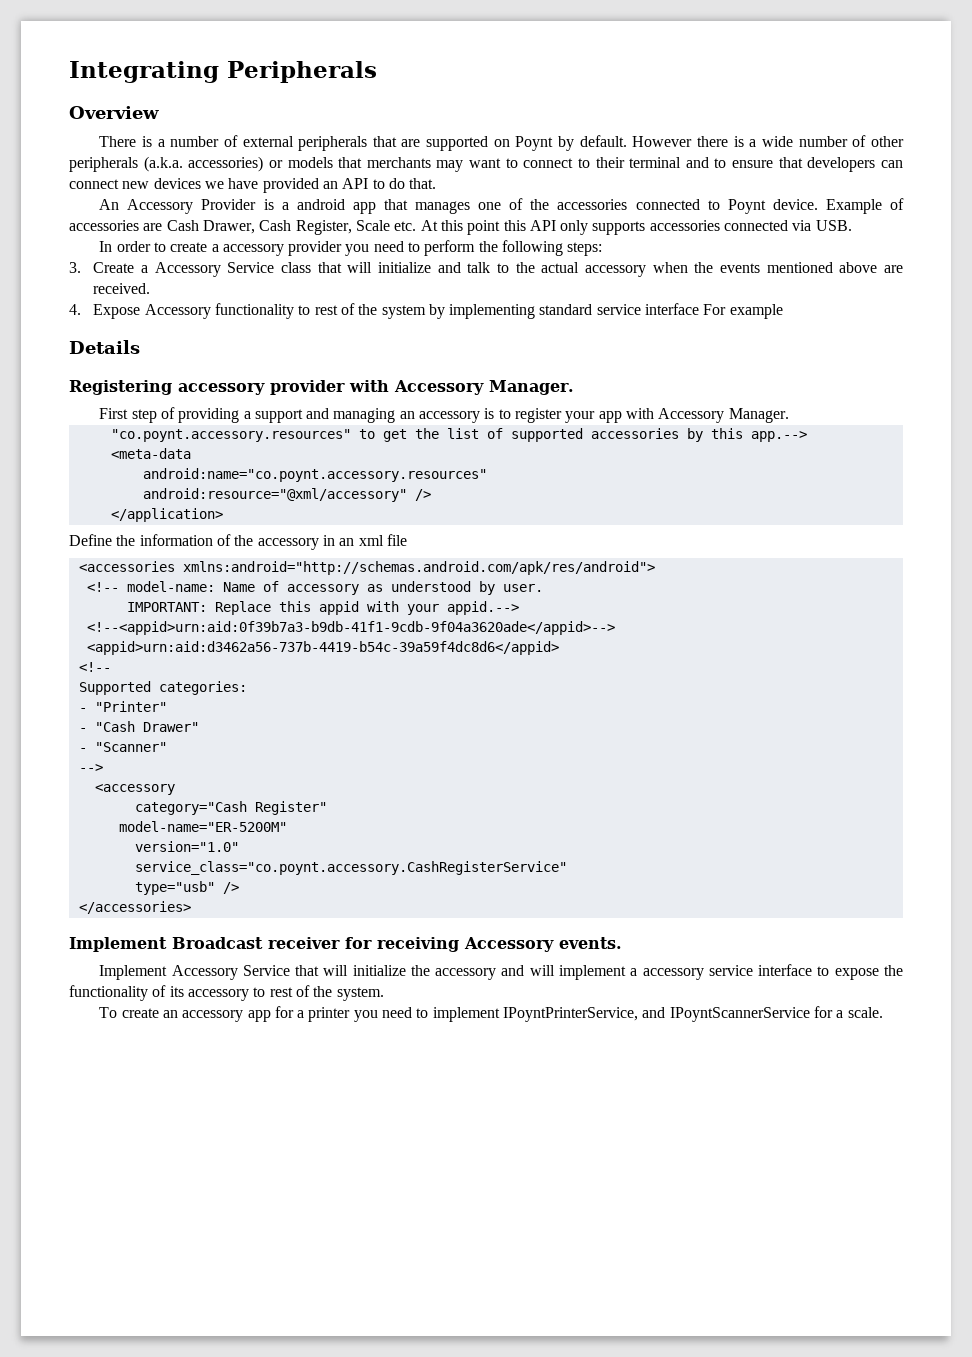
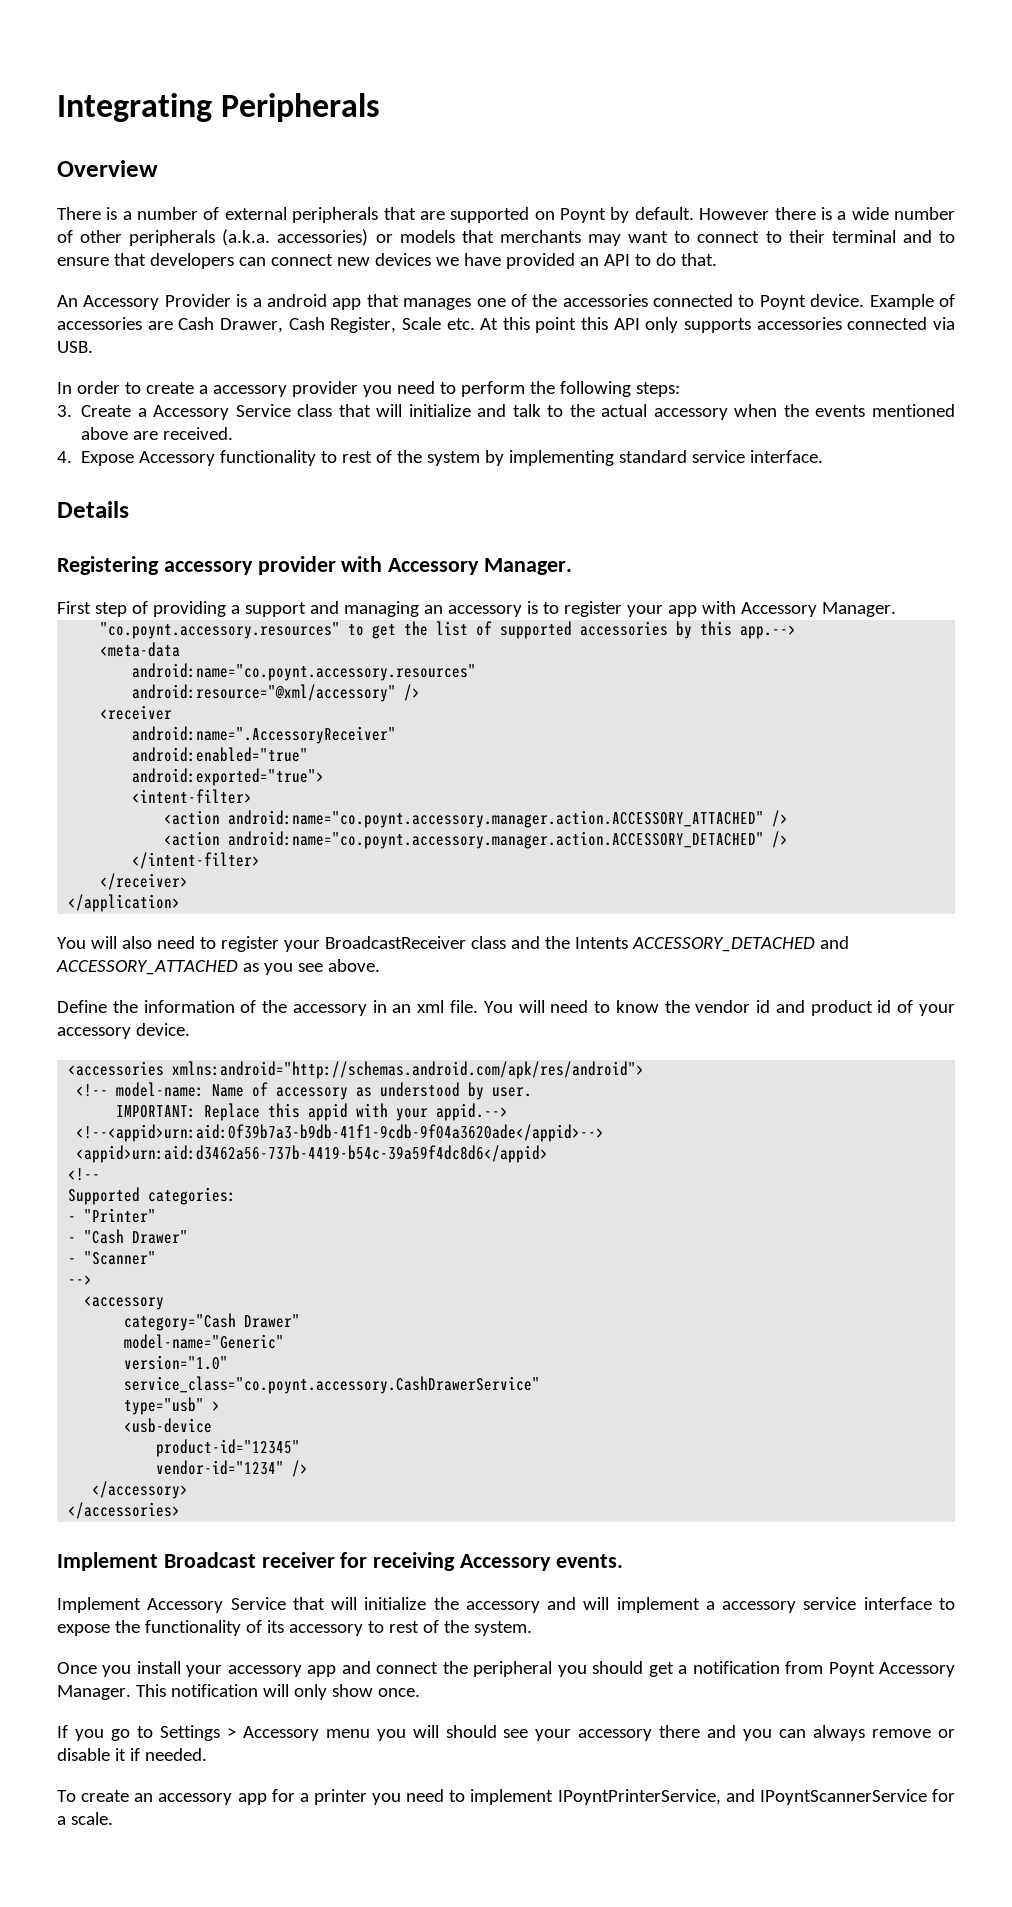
[645,303,783,319] interface For example -> [750,450,824,463] interface.
[110,508,223,522] </application> -> [100,705,173,720] [132,726,397,744] [132,747,309,762] [132,768,325,786] [132,789,253,804] [164,810,789,828] [164,831,789,849] [132,852,261,869] [100,873,189,890] [68,894,181,912] [57,936,849,952] [56,959,380,975] <receiver // android:name=".AccessoryReceiver" // android:enabled="true" // android:exported="true"> // <intent-filter> // <action android:name="co.poynt.accessory.manager.action.ACCESSORY_ATTACHED" /> // <action android:name="co.poynt.accessory.manager.action.ACCESSORY_DETACHED" /> // </intent-filter> // </receiver> // </application> // You will also need to register your BroadcastReceiver class and the Intents ACCESSORY_DETACHED and ACCESSORY_ATTACHED as you see above.
[386,534,407,546] file -> [449,1000,955,1016] [57,1023,190,1039] file. You will need to know the vendor id and product id of your accessory device.
[254,801,327,815] [118,821,287,832] Register" // model-name="ER-5200M" -> [244,1314,301,1328] [124,1334,285,1349] Drawer" // model-name="Generic"
[134,861,567,875] service_class="co.poynt.accessory.CashRegisterService" -> [124,1376,541,1394] service_class="co.poynt.accessory.CashDrawerService"
[222,882,239,894] /> -> [212,1401,221,1411] [124,1418,213,1433] [156,1439,301,1457] [156,1460,309,1477] [92,1481,189,1499] > // <usb-device // product-id="12345" // vendor-id="1234" /> // </accessory>
(384, 994) none -> [57,1661,956,1677] [57,1684,420,1700] [57,1725,956,1741] [57,1748,207,1761] // Once you install your accessory app and connect the peripheral you should get a notification from Poynt Accessory Manager. This notification will only show once. // If you go to Settings > Accessory menu you will should see your accessory there and you can always remove or disable it if needed.

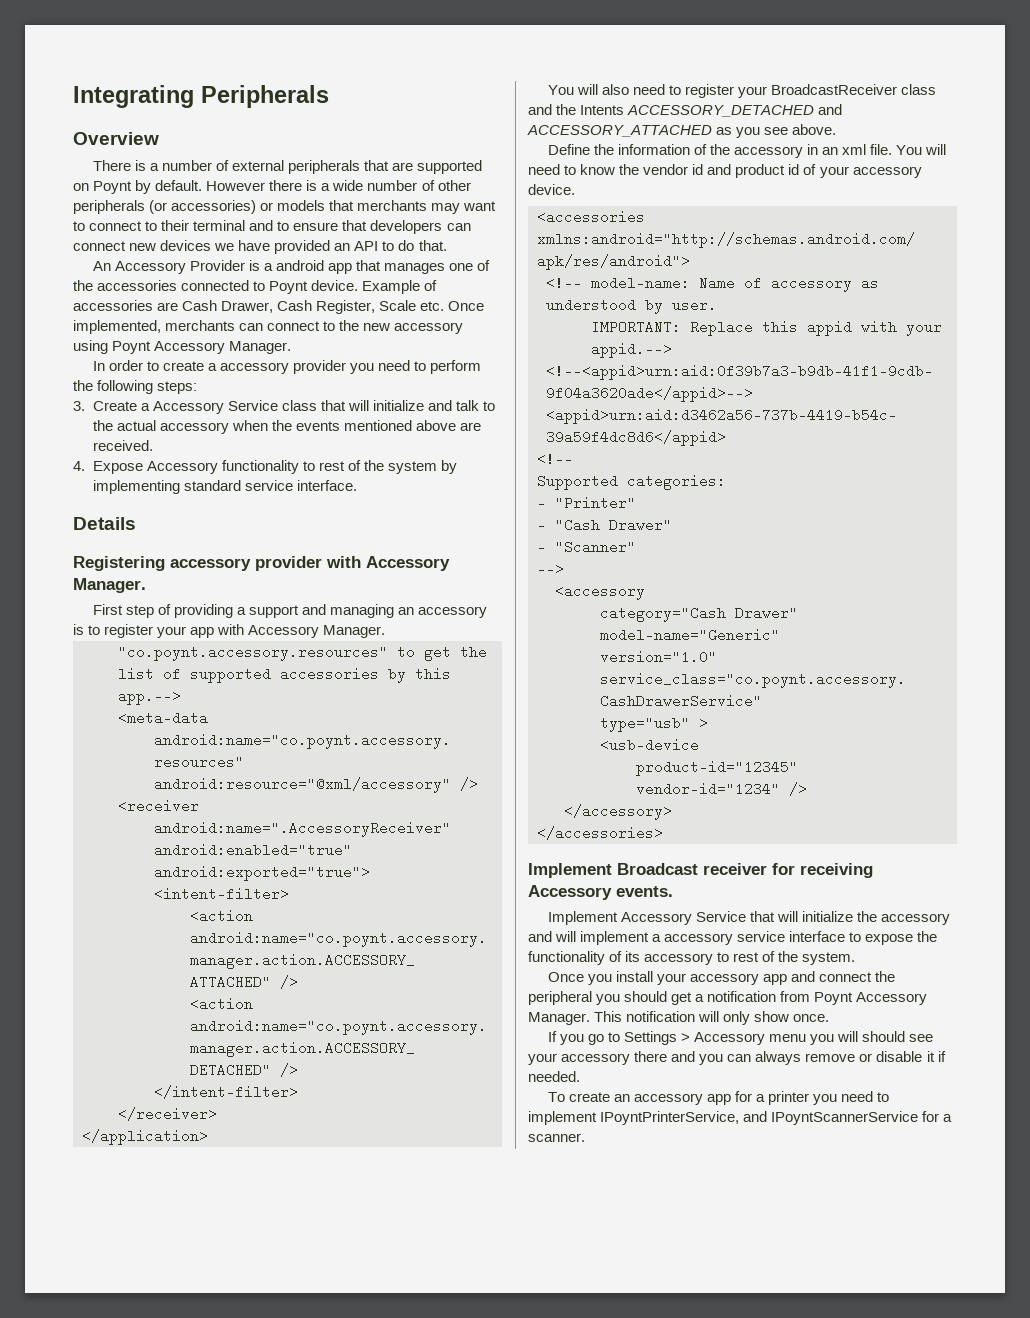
[222,229,271,246] (a.k.a. -> [149,200,168,214] (or
[480,317,955,333] [57,341,93,353] At this point this API only supports accessories connected via USB. -> [448,301,485,311] [73,320,464,334] [73,340,292,354] Once implemented, merchants can connect to the new accessory using Poynt Accessory Manager.
[70,1812,113,1825] scale. -> [528,1133,585,1142] scanner.

